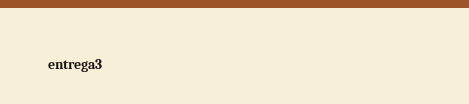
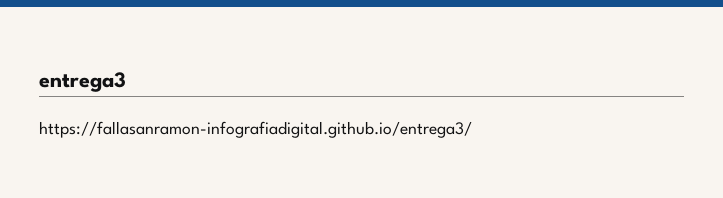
(102, 65) none -> [39,121,472,138] // https://fallasanramon-infografiadigital.github.io/entrega3/

